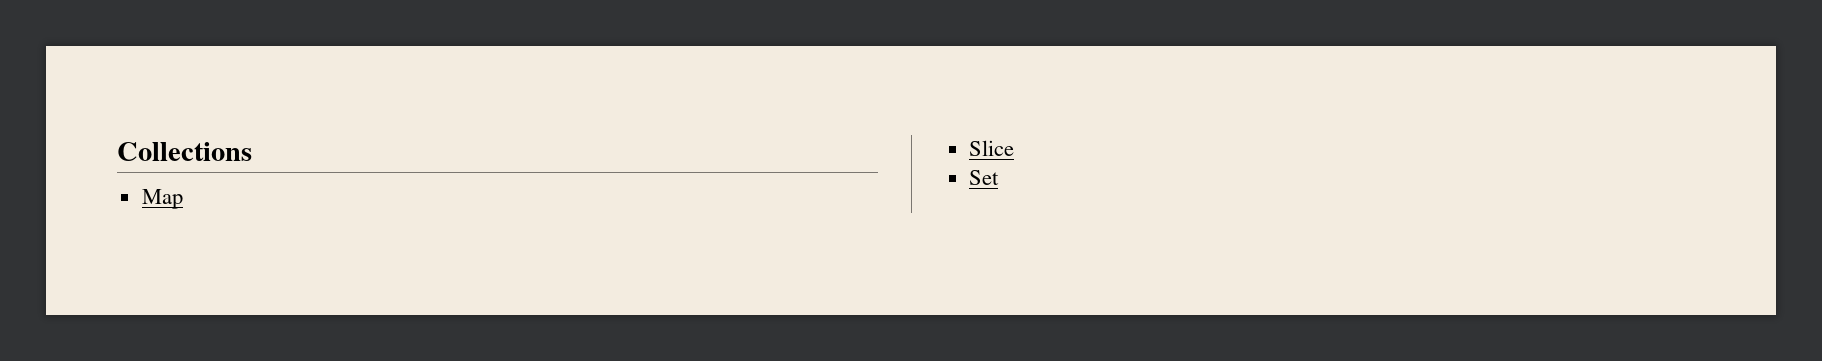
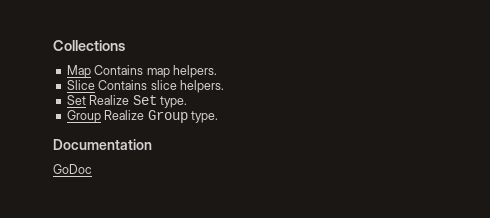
[968,140,1014,156] [968,170,999,185] // Slice // Set -> [94,65,217,78] [66,80,224,93] [66,95,187,108] [66,110,218,123] [53,139,152,150] [53,164,92,174] Contains map helpers. // Slice Contains slice helpers. // Set Realize Set type. // Group Realize Group type. // Documentation // GoDoc

